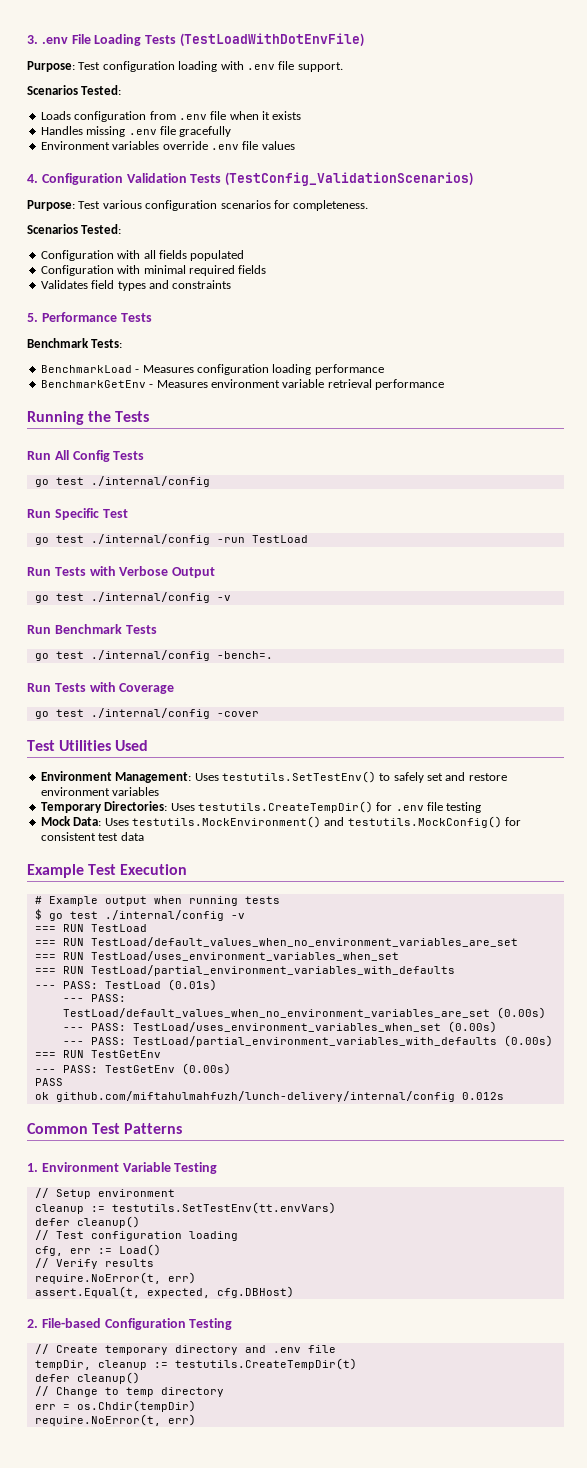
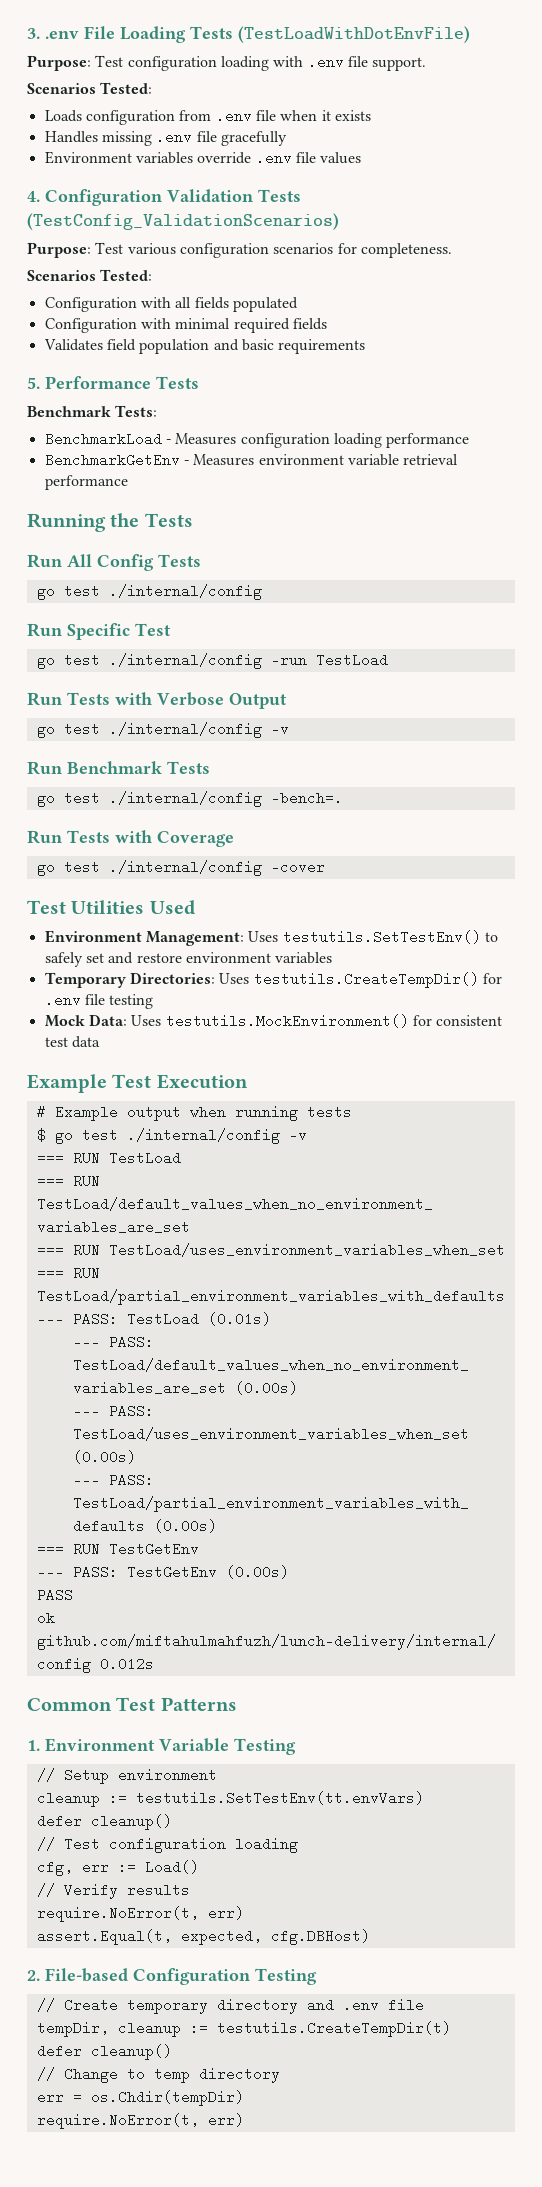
[117,280,232,291] types and constraints -> [139,339,366,354] population and basic requirements
[324,816,502,828] and testutils.MockConfig() -> (409, 1021) none

